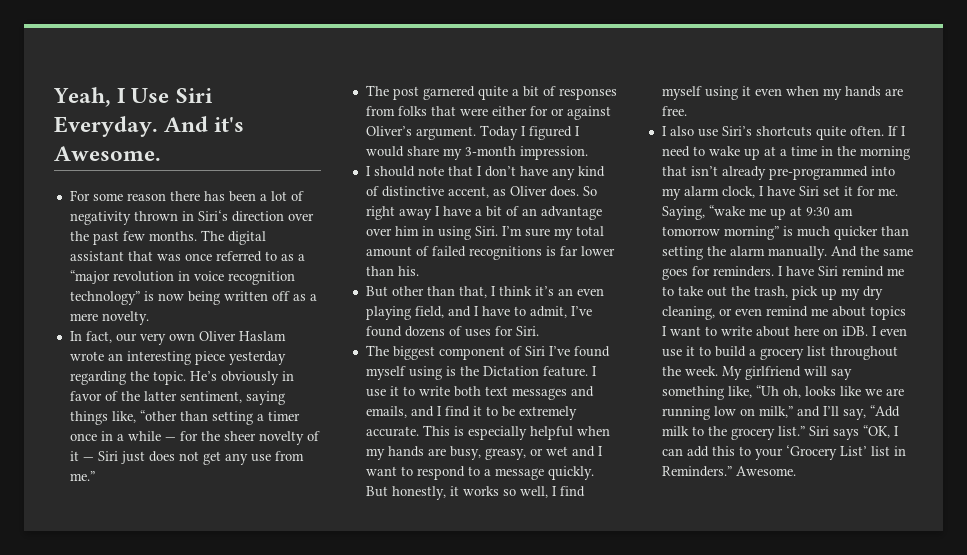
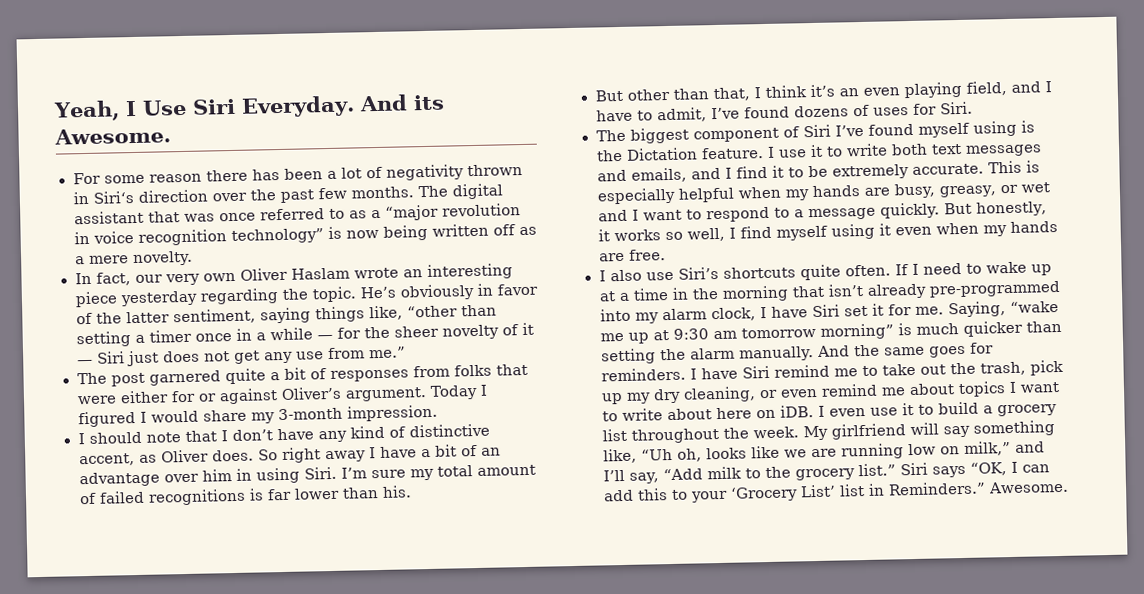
[214,117,245,132] it's -> [412,94,445,111] its

